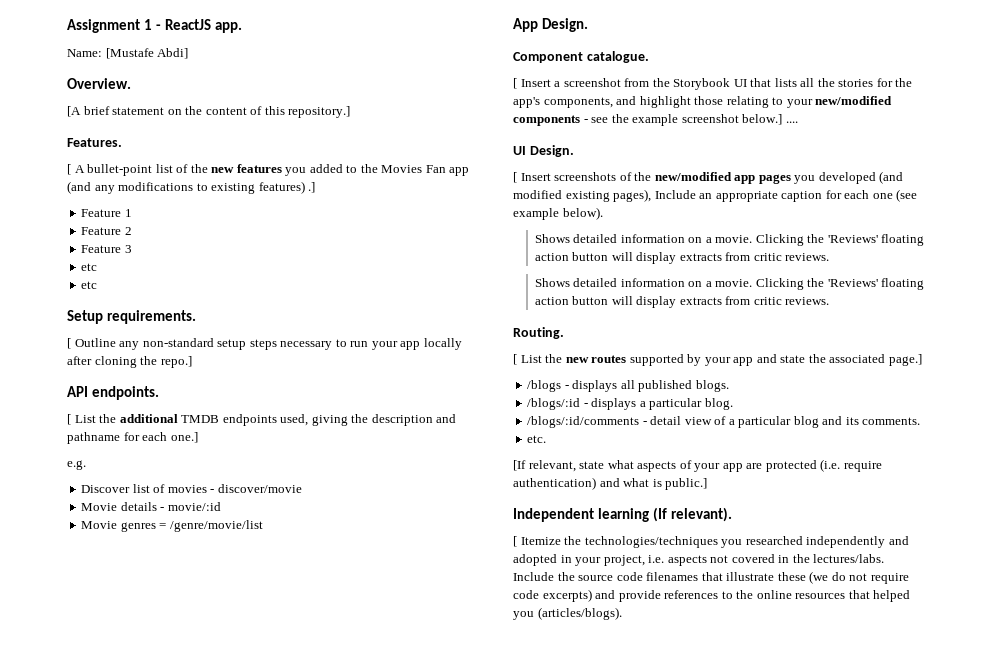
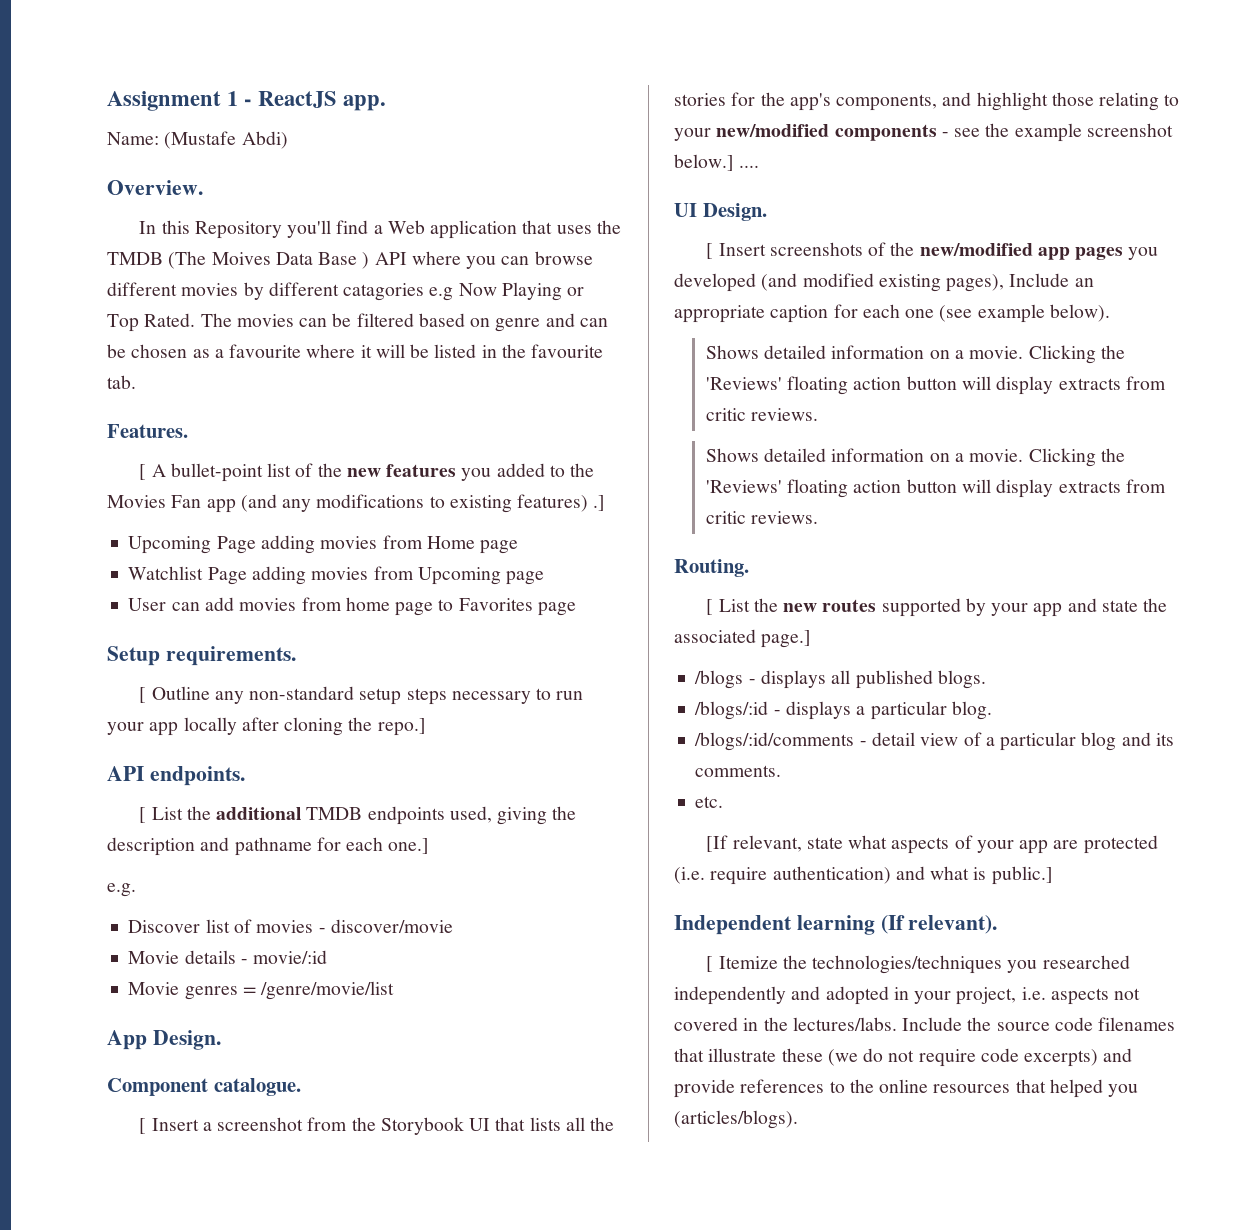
[105,48,189,59] [Mustafe Abdi] -> [164,131,288,149] (Mustafe Abdi)
[67,106,351,118] [A brief statement on the content of this repository.] -> [139,220,621,239] [107,251,593,269] [107,282,585,301] [107,313,608,332] [107,344,604,358] [107,375,136,389] In this Repository you'll find a Web application that uses the TMDB (The Moives Data Base ) API where you can browse different movies by different catagories e.g Now Playing or Top Rated. The movies can be filtered based on genre and can be chosen as a favourite where it will be listed in the favourite tab.
[81,209,132,217] [81,227,132,235] [81,245,132,253] [81,263,98,271] [81,281,98,289] Feature 1 // Feature 2 // Feature 3 // etc // etc -> [128,535,519,554] [128,566,545,585] [128,597,576,616] Upcoming Page adding movies from Home page // Watchlist Page adding movies from Upcoming page // User can add movies from home page to Favorites page

